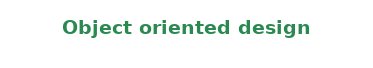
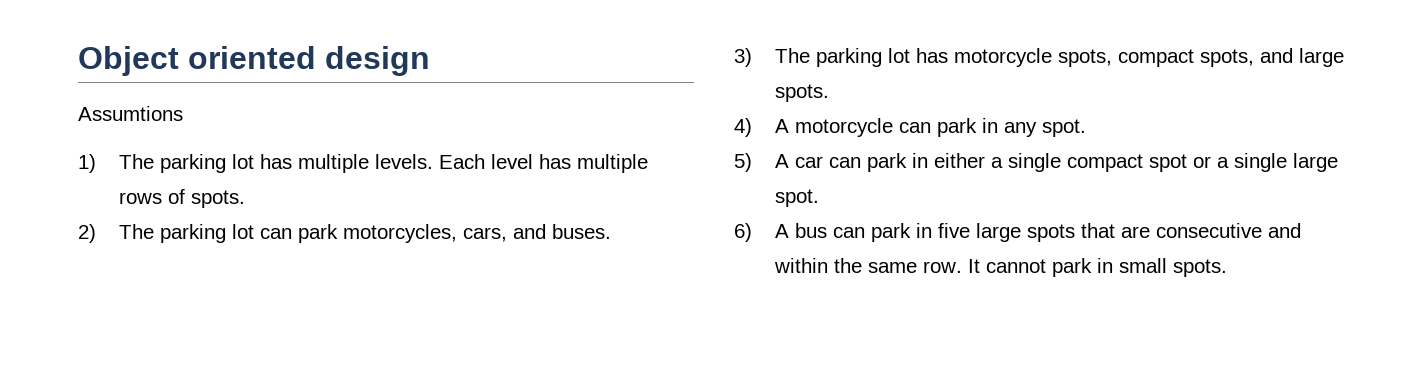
(311, 29) none -> [78,106,183,121] [78,154,648,173] [118,189,245,208] [78,224,611,243] [734,48,1344,67] [774,84,829,102] [734,118,1086,137] [734,153,1338,172] [774,189,819,207] [734,223,1301,242] [773,258,1227,277] // Assumtions // 1) The parking lot has multiple levels. Each level has multiple rows of spots. // 2) The parking lot can park motorcycles, cars, and buses. // 3) The parking lot has motorcycle spots, compact spots, and large spots. // 4) A motorcycle can park in any spot. // 5) A car can park in either a single compact spot or a single large spot. // 6) A bus can park in five large spots that are consecutive and within the same row. It cannot park in small spots.

